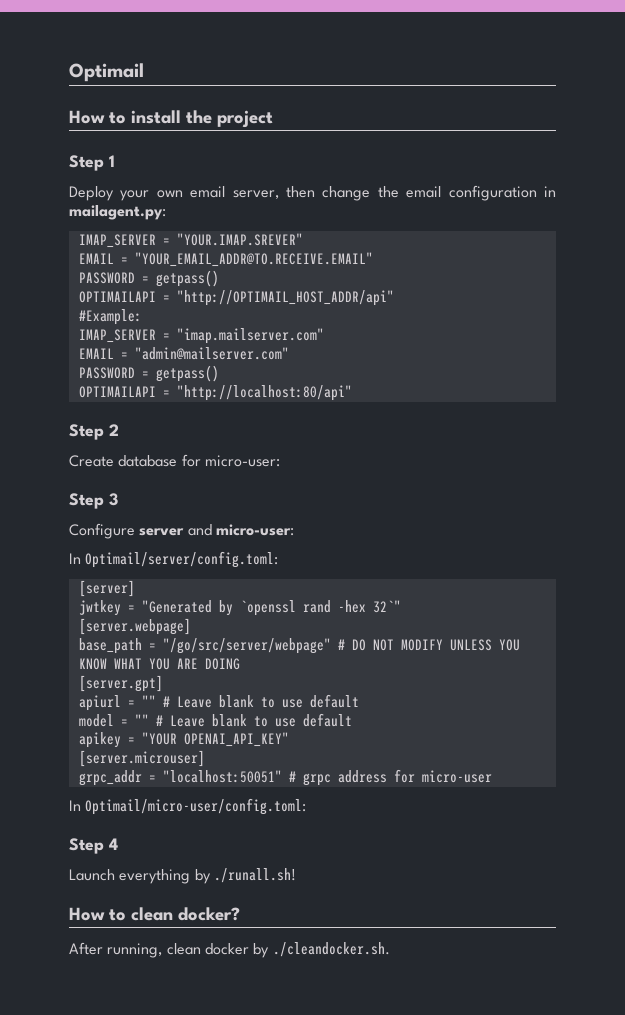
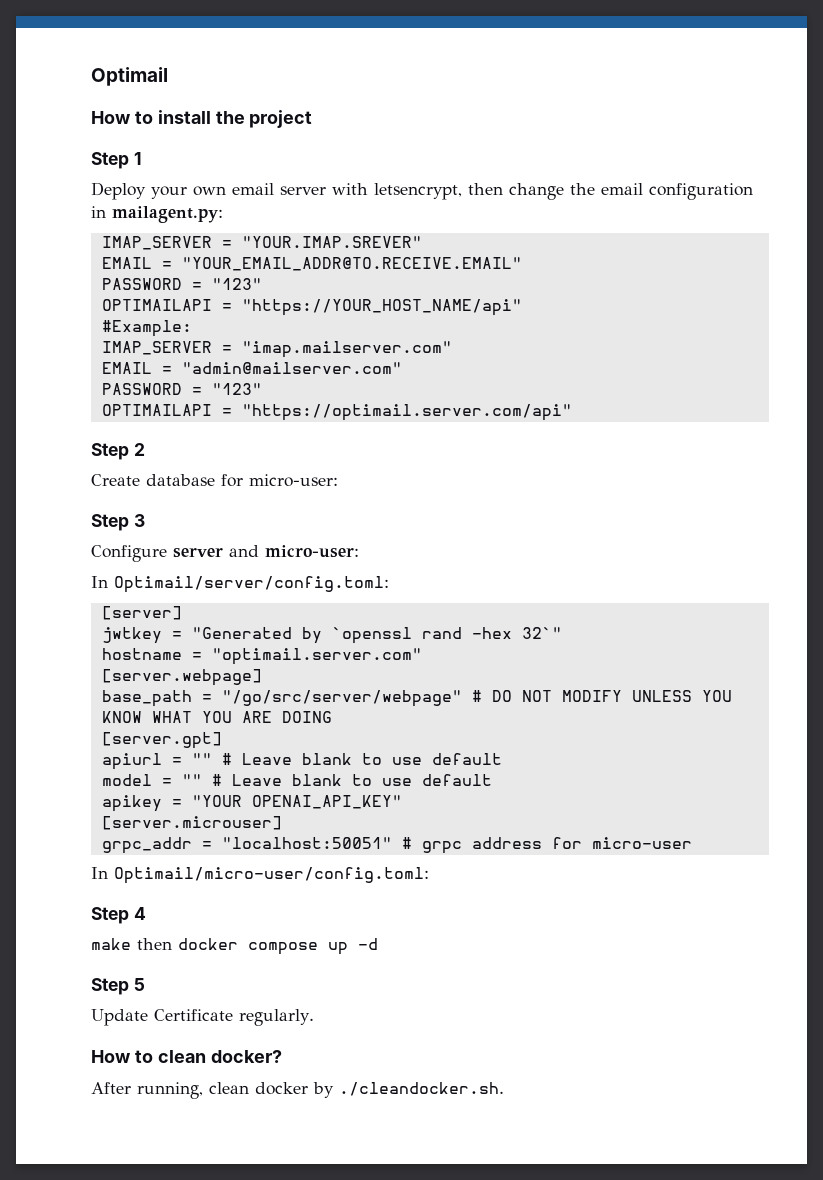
[232,190,279,199] server, -> [280,183,462,200] server with letsencrypt,
[155,270,219,287] [78,290,394,306] getpass() // OPTIMAILAPI = "http://OPTIMAIL_HOST_ADDR/api" -> [211,278,262,290] [101,299,522,316] "123" // OPTIMAILAPI = "https://YOUR_HOST_NAME/api"
[155,365,219,382] [78,385,352,401] getpass() // OPTIMAILAPI = "http://localhost:80/api" -> [211,383,262,395] [101,404,572,421] "123" // OPTIMAILAPI = "https://optimail.server.com/api"
(401, 606) none -> [101,648,422,665] // hostname = "optimail.server.com"
[69,868,296,884] Launch everything by ./runall.sh! -> [91,938,378,955] [91,978,145,995] [91,1009,314,1026] make then docker compose up -d // Step 5 // Update Certificate regularly.

